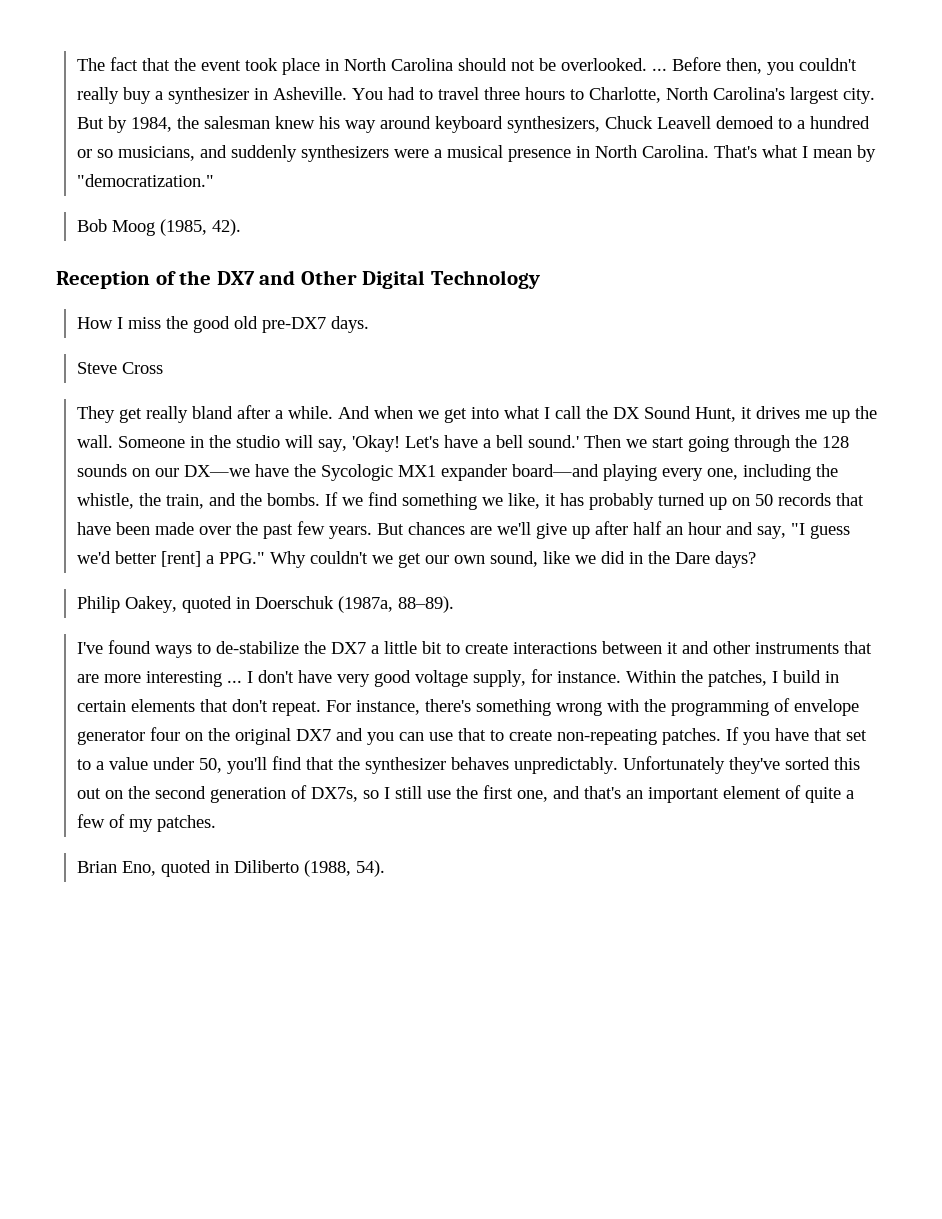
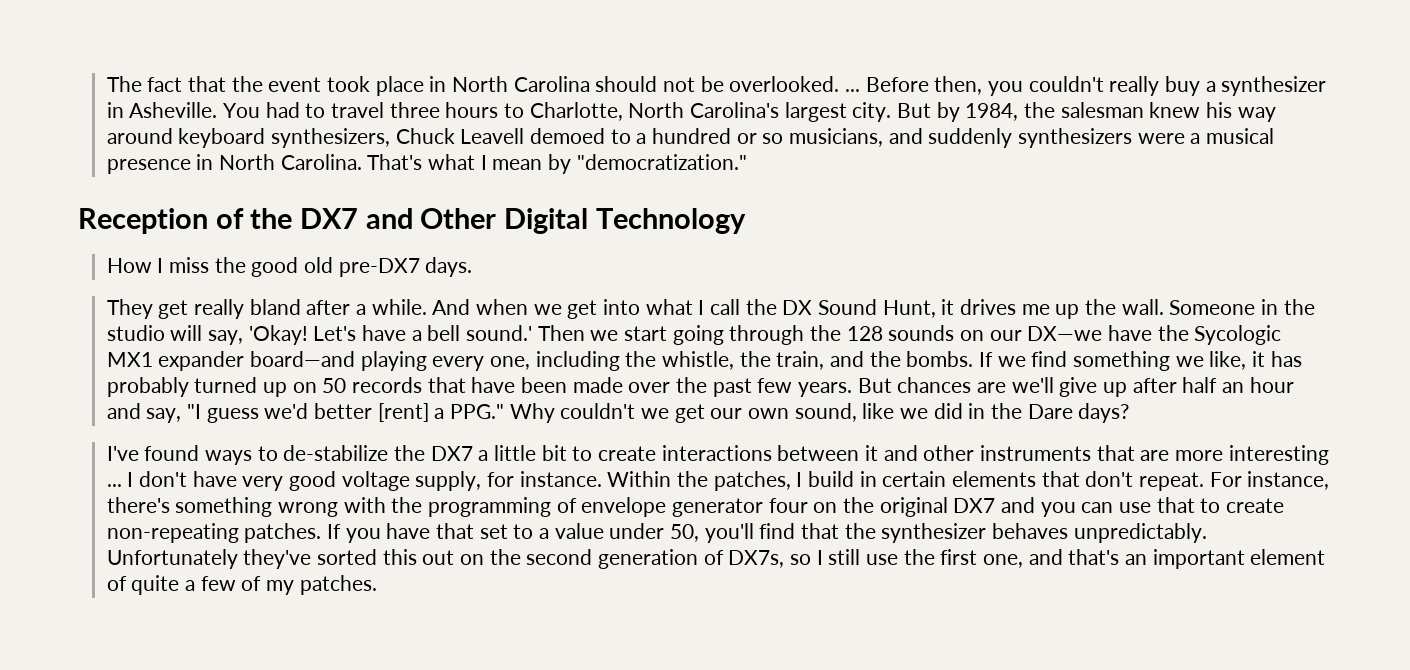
[76,219,241,236] // Bob Moog (1985, 42). -> (747, 162) none
[76,362,163,374] // Steve Cross -> (473, 267) none
[76,596,454,613] // Philip Oakey, quoted in Doerschuk (1987a, 88–89). -> (1130, 413) none
[76,860,385,877] // Brian Eno, quoted in Diliberto (1988, 54). -> (377, 585) none

